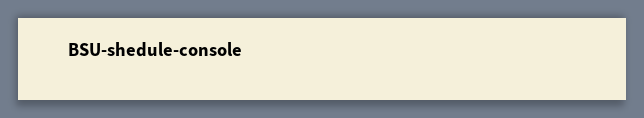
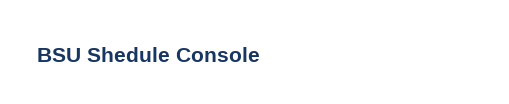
[68,42,242,57] BSU-shedule-console -> [37,47,260,62] BSU Shedule Console

